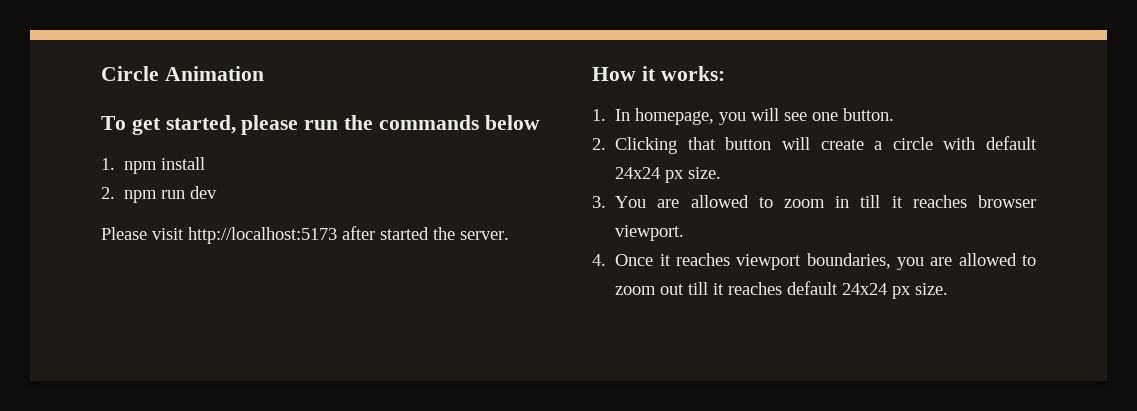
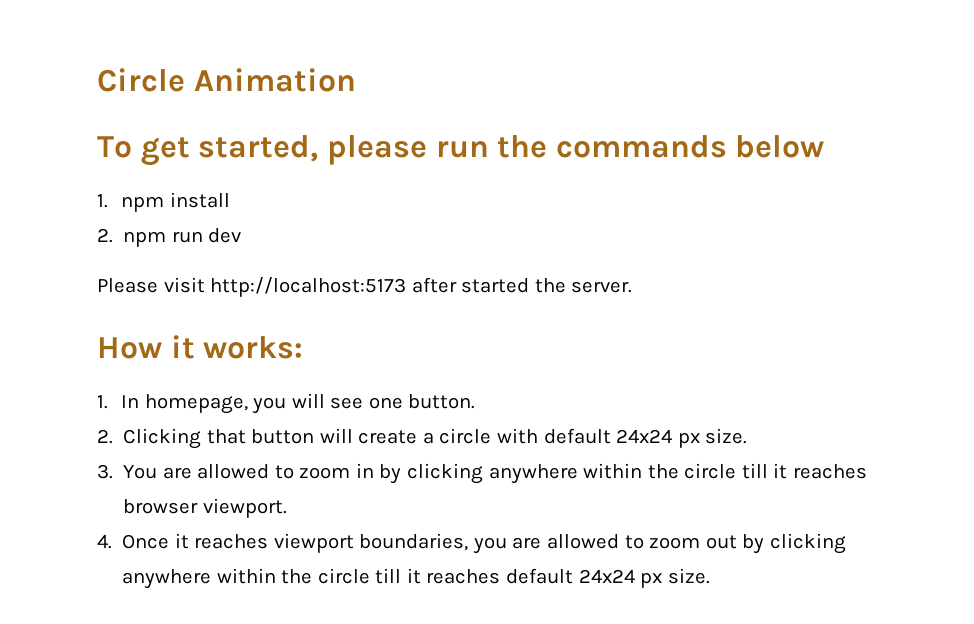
(850, 202) none -> [379,463,737,484] by clicking anywhere within the circle
(685, 289) none -> [742,533,846,554] [122,568,370,589] by clicking anywhere within the circle

